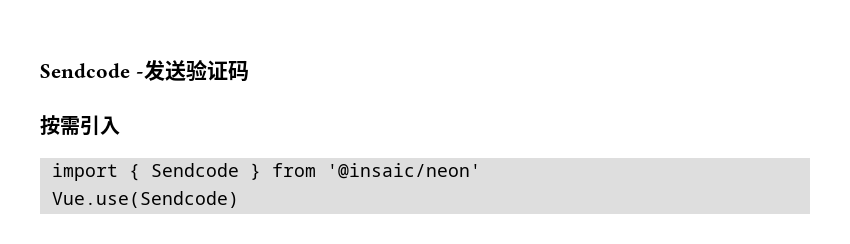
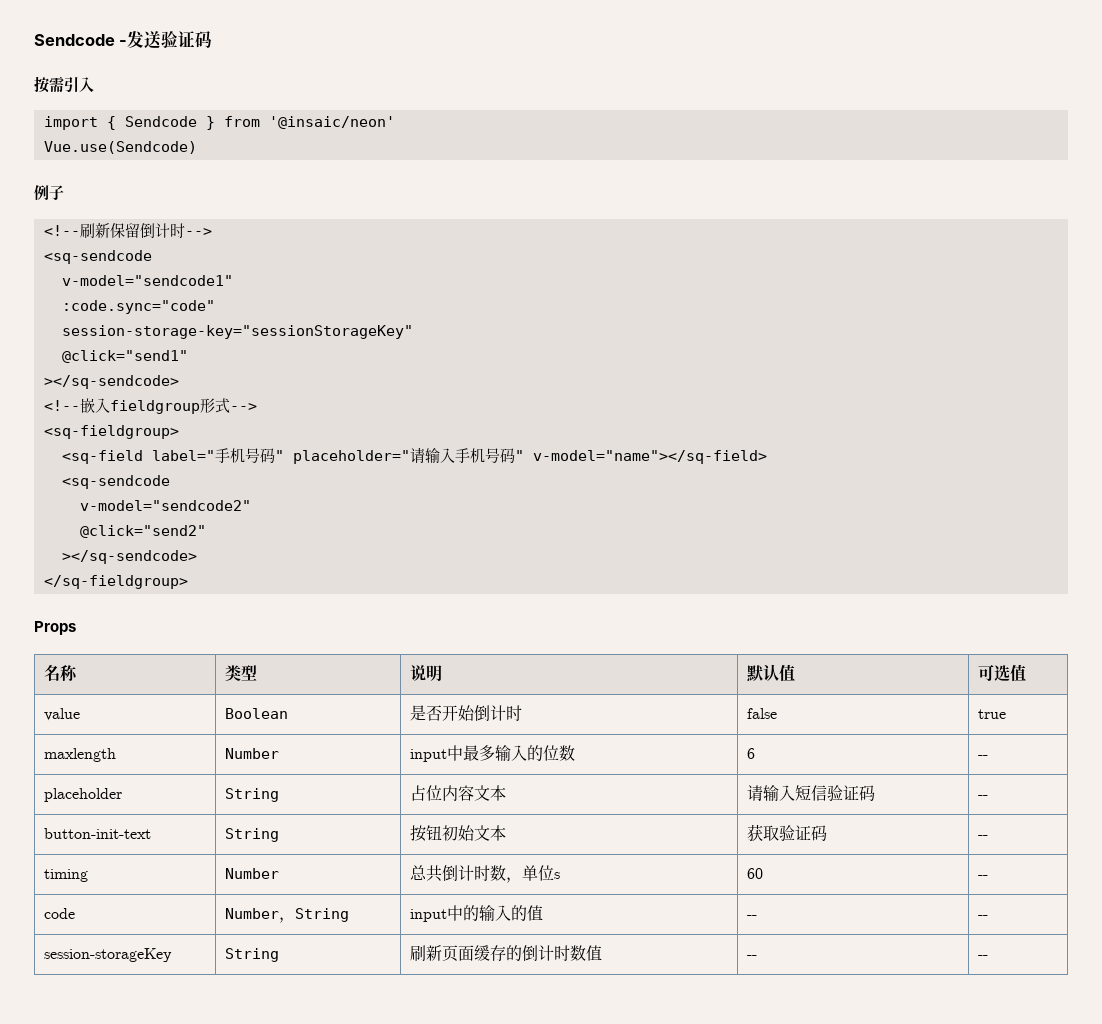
(239, 199) none -> [34,185,64,200] [43,222,212,239] [43,250,152,264] [61,275,233,286] [61,300,215,314] [61,325,413,339] [61,350,188,363] [43,375,179,389] [43,398,257,414] [43,425,179,439] [61,447,767,464] [61,475,170,489] [79,500,251,511] [79,525,206,538] [61,550,197,564] [43,575,188,589] [34,621,76,635] [44,664,79,682] [225,665,258,682] [410,665,443,681] [747,664,796,682] [978,664,1027,682] [44,708,81,721] [225,708,289,719] [410,705,523,722] [747,708,778,719] [978,709,1007,719] [44,748,117,762] [225,748,280,759] [410,745,576,762] [747,748,756,759] [978,755,989,759] [44,788,123,802] [225,788,280,802] [410,785,507,801] [747,785,876,801] [978,795,989,799] [44,828,152,839] [225,828,280,842] [410,825,507,842] [747,824,828,841] [978,835,989,839] [44,869,89,882] [225,868,280,879] [410,865,561,883] [747,868,764,879] [978,875,989,879] [44,908,76,919] [225,908,350,923] [410,905,544,922] [747,915,758,919] [978,915,989,919] [44,948,173,962] [225,948,280,962] [410,945,603,962] [747,955,758,959] [978,955,989,959] // 例子 // <!--刷新保留倒计时--> // <sq-sendcode // v-model="sendcode1" // :code.sync="code" // session-storage-key="sessionStorageKey" // @click="send1" // ></sq-sendcode> // <!--嵌入fieldgroup形式--> // <sq-fieldgroup> // <sq-field label="手机号码" placeholder="请输入手机号码" v-model="name"></sq-field> // <sq-sendcode // v-model="sendcode2" // @click="send2" // ></sq-sendcode> // </sq-fieldgroup> // Props // 名称 | 类型 | 说明 | 默认值 | 可选值 // value | Boolean | 是否开始倒计时 | false | true // maxlength | Number | input中最多输入的位数 | 6 | -- // placeholder | String | 占位内容文本 | 请输入短信验证码 | -- // button-init-text | String | 按钮初始文本 | 获取验证码 | -- // timing | Number | 总共倒计时数，单位s | 60 | -- // code | Number，String | input中的输入的值 | -- | -- // session-storageKey | String | 刷新页面缓存的倒计时数值 | -- | --

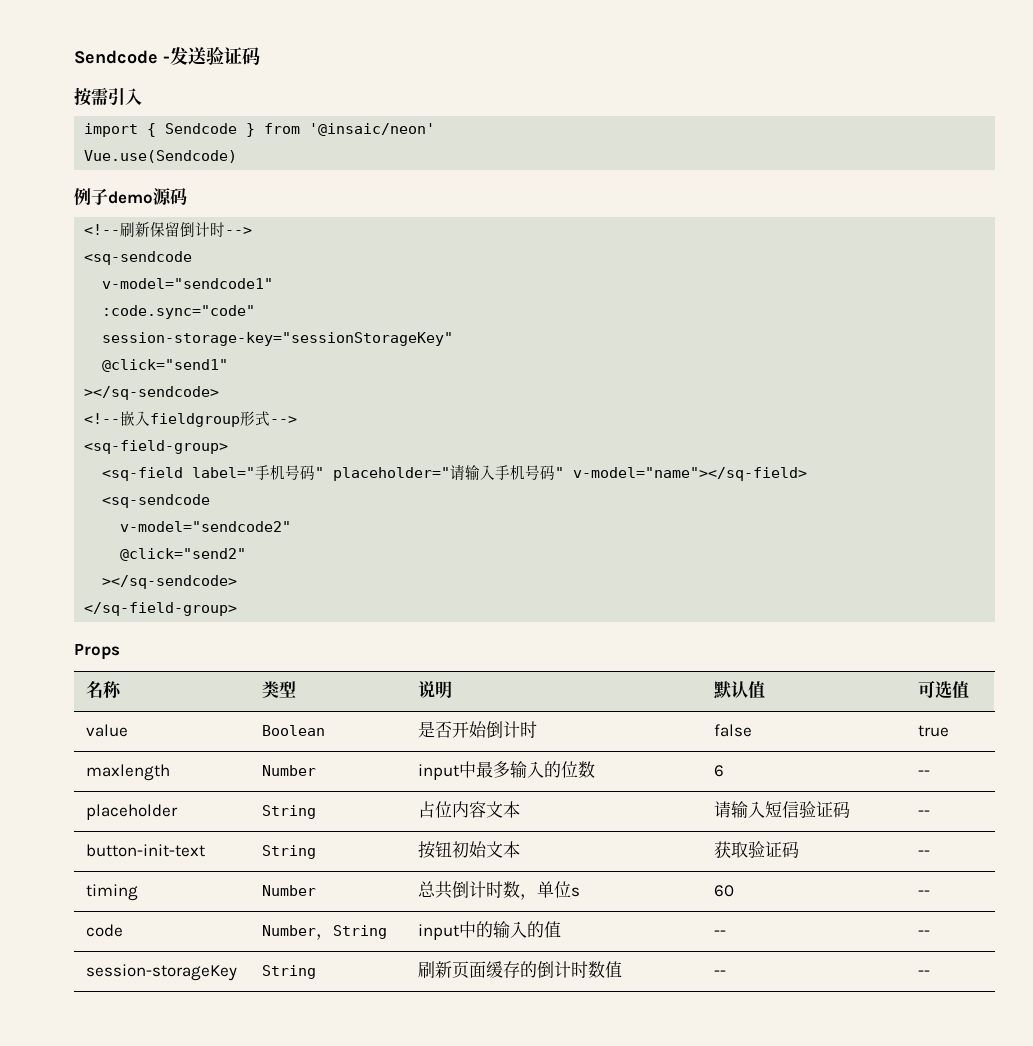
(64, 192) none -> [108,188,187,205] demo源码
[43,425,179,439] <sq-fieldgroup> -> [84,440,229,454] <sq-field-group>
[43,575,188,589] </sq-fieldgroup> -> [84,602,238,616] </sq-field-group>

